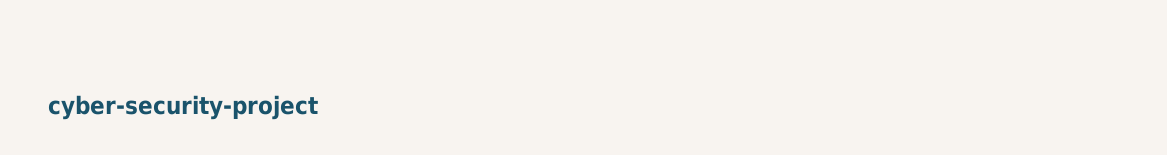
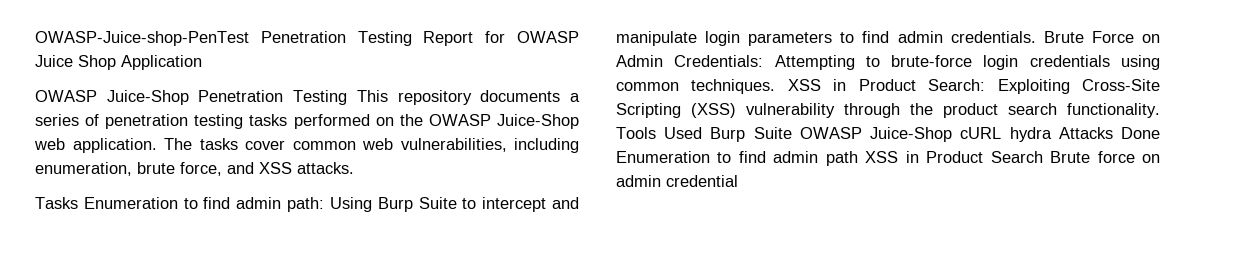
[48,95,318,120] cyber-security-project -> [35,31,579,46] [35,55,202,70] [35,90,580,105] [35,114,579,129] [34,138,579,153] [35,162,354,176] [35,197,579,212] [616,31,1160,46] [616,55,1160,70] [616,79,1160,94] [616,103,1160,118] [616,127,1160,142] [616,151,1160,166] [616,175,738,187] OWASP-Juice-shop-PenTest Penetration Testing Report for OWASP Juice Shop Application // OWASP Juice-Shop Penetration Testing This repository documents a series of penetration testing tasks performed on the OWASP Juice-Shop web application. The tasks cover common web vulnerabilities, including enumeration, brute force, and XSS attacks. // Tasks Enumeration to find admin path: Using Burp Suite to intercept and manipulate login parameters to find admin credentials. Brute Force on Admin Credentials: Attempting to brute-force login credentials using common techniques. XSS in Product Search: Exploiting Cross-Site Scripting (XSS) vulnerability through the product search functionality. Tools Used Burp Suite OWASP Juice-Shop cURL hydra Attacks Done Enumeration to find admin path XSS in Product Search Brute force on admin credential

